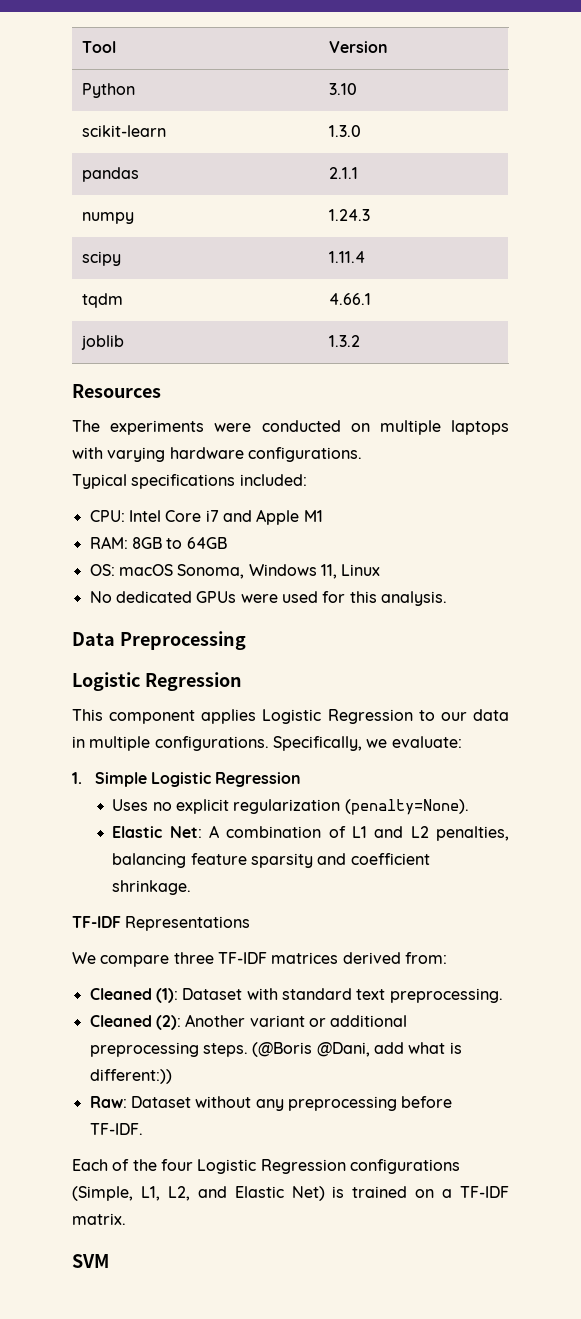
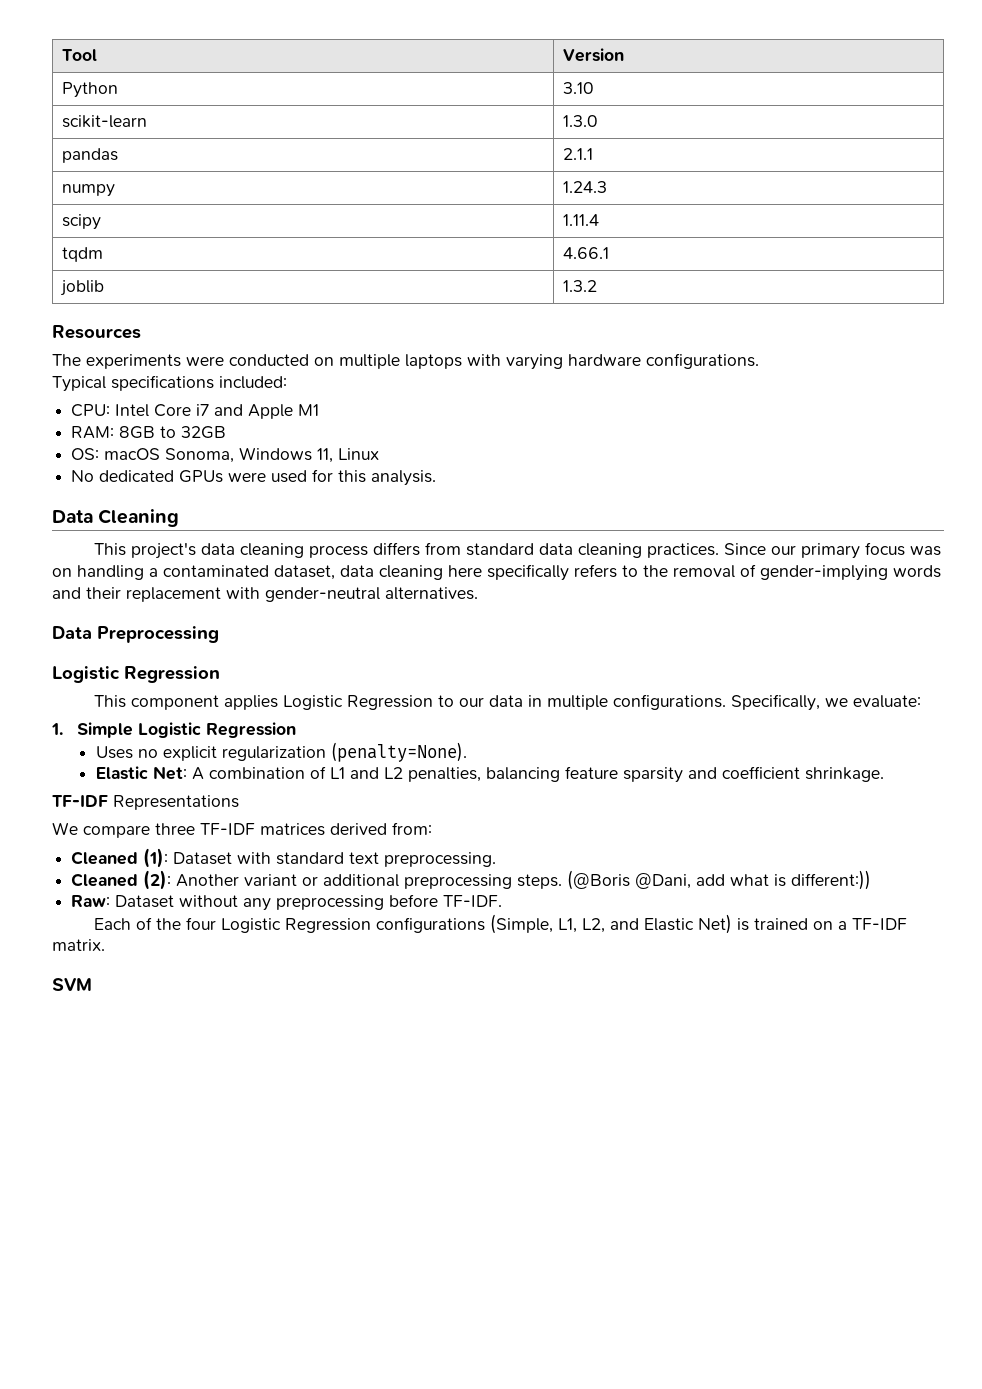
[186,537,227,549] 64GB -> [181,426,227,439] 32GB
(447, 598) none -> [52,509,180,527] [94,542,942,559] [52,564,941,581] [52,587,478,602] // Data Cleaning // This project's data cleaning process differs from standard data cleaning practices. Since our primary focus was on handling a contaminated dataset, data cleaning here specifically refers to the removal of gender-implying words and their replacement with gender-neutral alternatives.

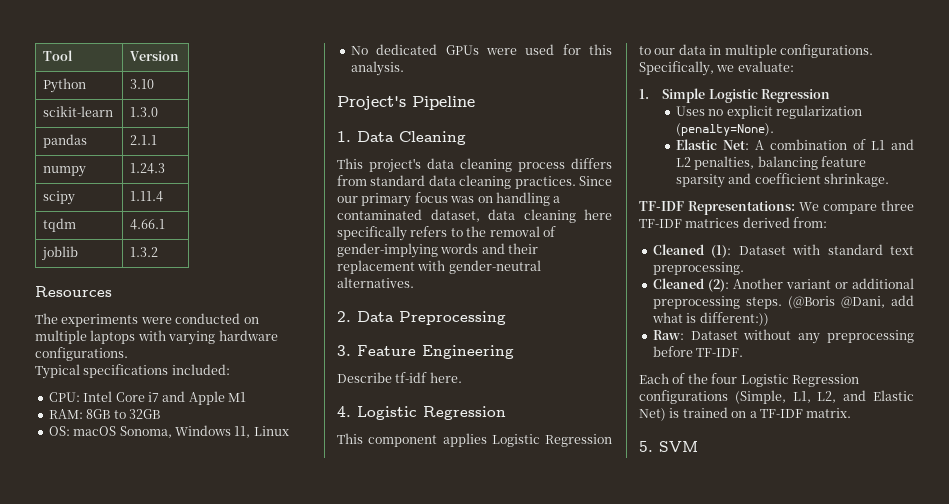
(437, 478) none -> [337,96,475,110] [337,131,351,142] Project's Pipeline // 1.
(478, 593) none -> [337,311,351,322] 2.
(219, 634) none -> [337,345,514,359] [337,372,462,383] [337,406,351,417] 3. Feature Engineering // Describe tf-idf here. // 4.
[113,795,239,810] Representations // -> [688,201,795,215] Representations:
(105, 945) none -> [639,441,653,452] 5.

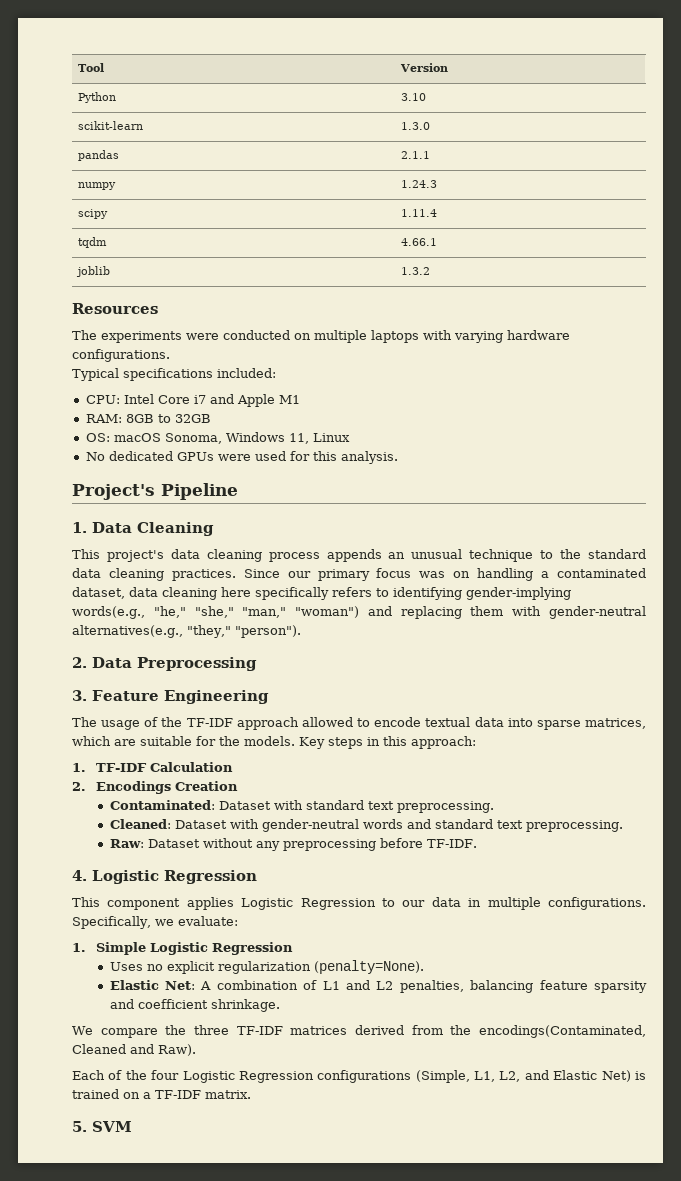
[571,158,612,169] [337,175,367,186] differs from -> [326,549,582,562] appends an unusual technique to the
[466,226,556,237] [337,243,539,258] [337,260,541,274] [337,277,414,288] the removal of gender-implying words and their replacement with gender-neutral alternatives. -> [393,587,571,600] [72,606,646,619] [72,625,301,638] identifying gender-implying words(e.g., "he," "she," "man," "woman") and replacing them with gender-neutral alternatives(e.g., "they," "person").
[337,372,462,383] Describe tf-idf here. -> [72,717,646,730] [72,736,476,749] [72,762,233,772] [72,781,238,794] [109,800,494,813] [109,819,623,832] [109,838,477,851] The usage of the TF-IDF approach allowed to encode textual data into sparse matrices, which are suitable for the models. Key steps in this approach: // 1. TF-IDF Calculation // 2. Encodings Creation // Contaminated: Dataset with standard text preprocessing. // Cleaned: Dataset with gender-neutral words and standard text preprocessing. // Raw: Dataset without any preprocessing before TF-IDF.
[639,201,795,215] TF-IDF Representations: -> (280, 1005) none
(877, 209) none -> [165,1025,187,1035] the
[793,217,828,228] [652,244,914,258] [652,262,744,275] [652,278,914,292] [652,295,914,309] [651,312,769,326] [652,329,914,344] [652,346,744,357] from: // Cleaned (1): Dataset with standard text preprocessing. // Cleaned (2): Another variant or additional preprocessing steps. (@Boris @Dani, add what is different:)) // Raw: Dataset without any preprocessing before TF-IDF. -> [411,1025,646,1038] [72,1044,196,1056] from the encodings(Contaminated, Cleaned and Raw).

